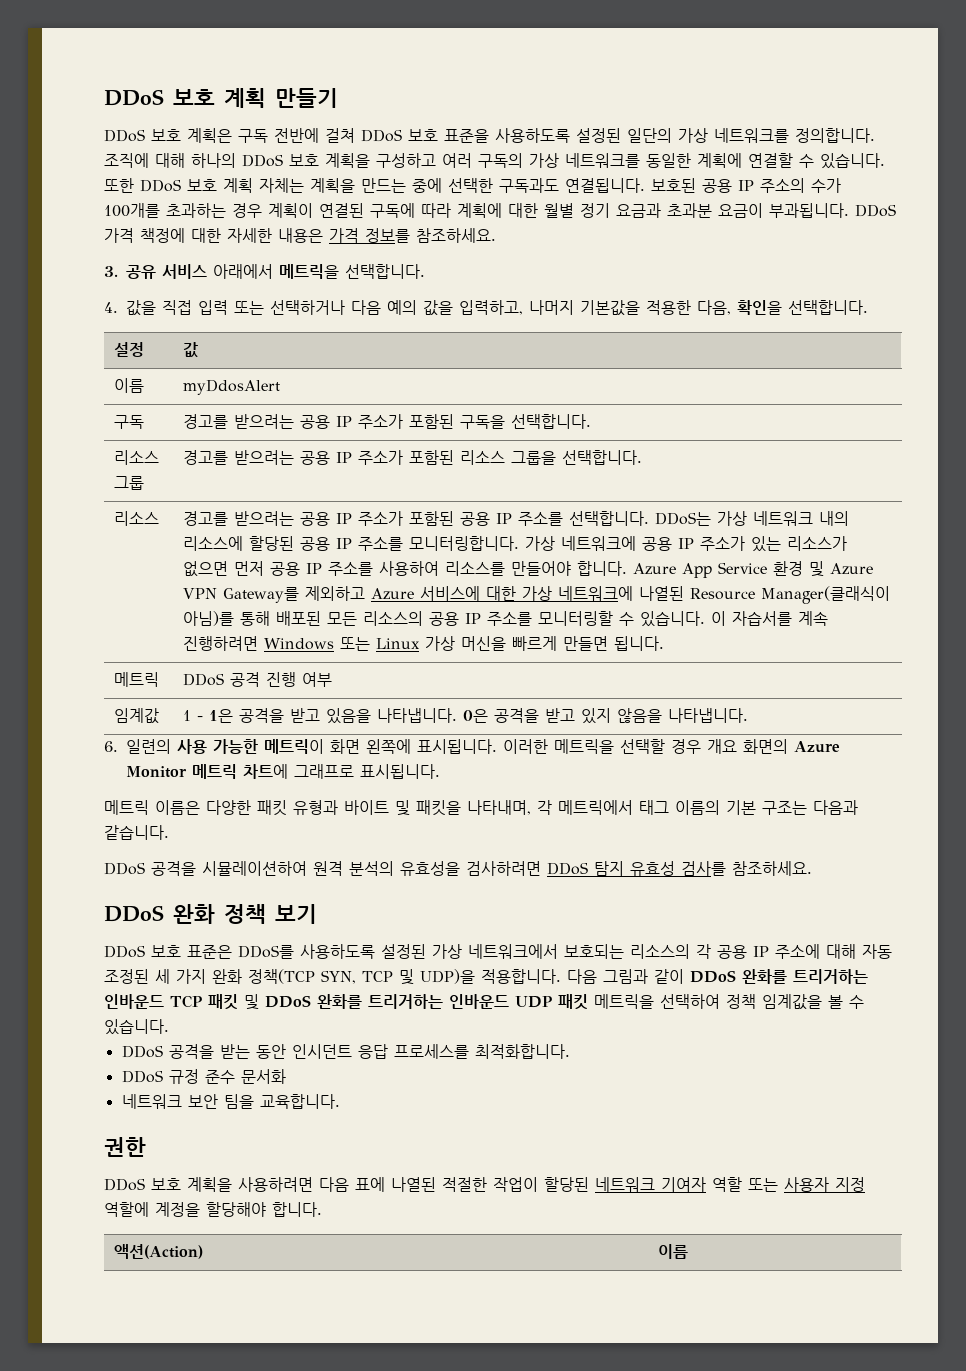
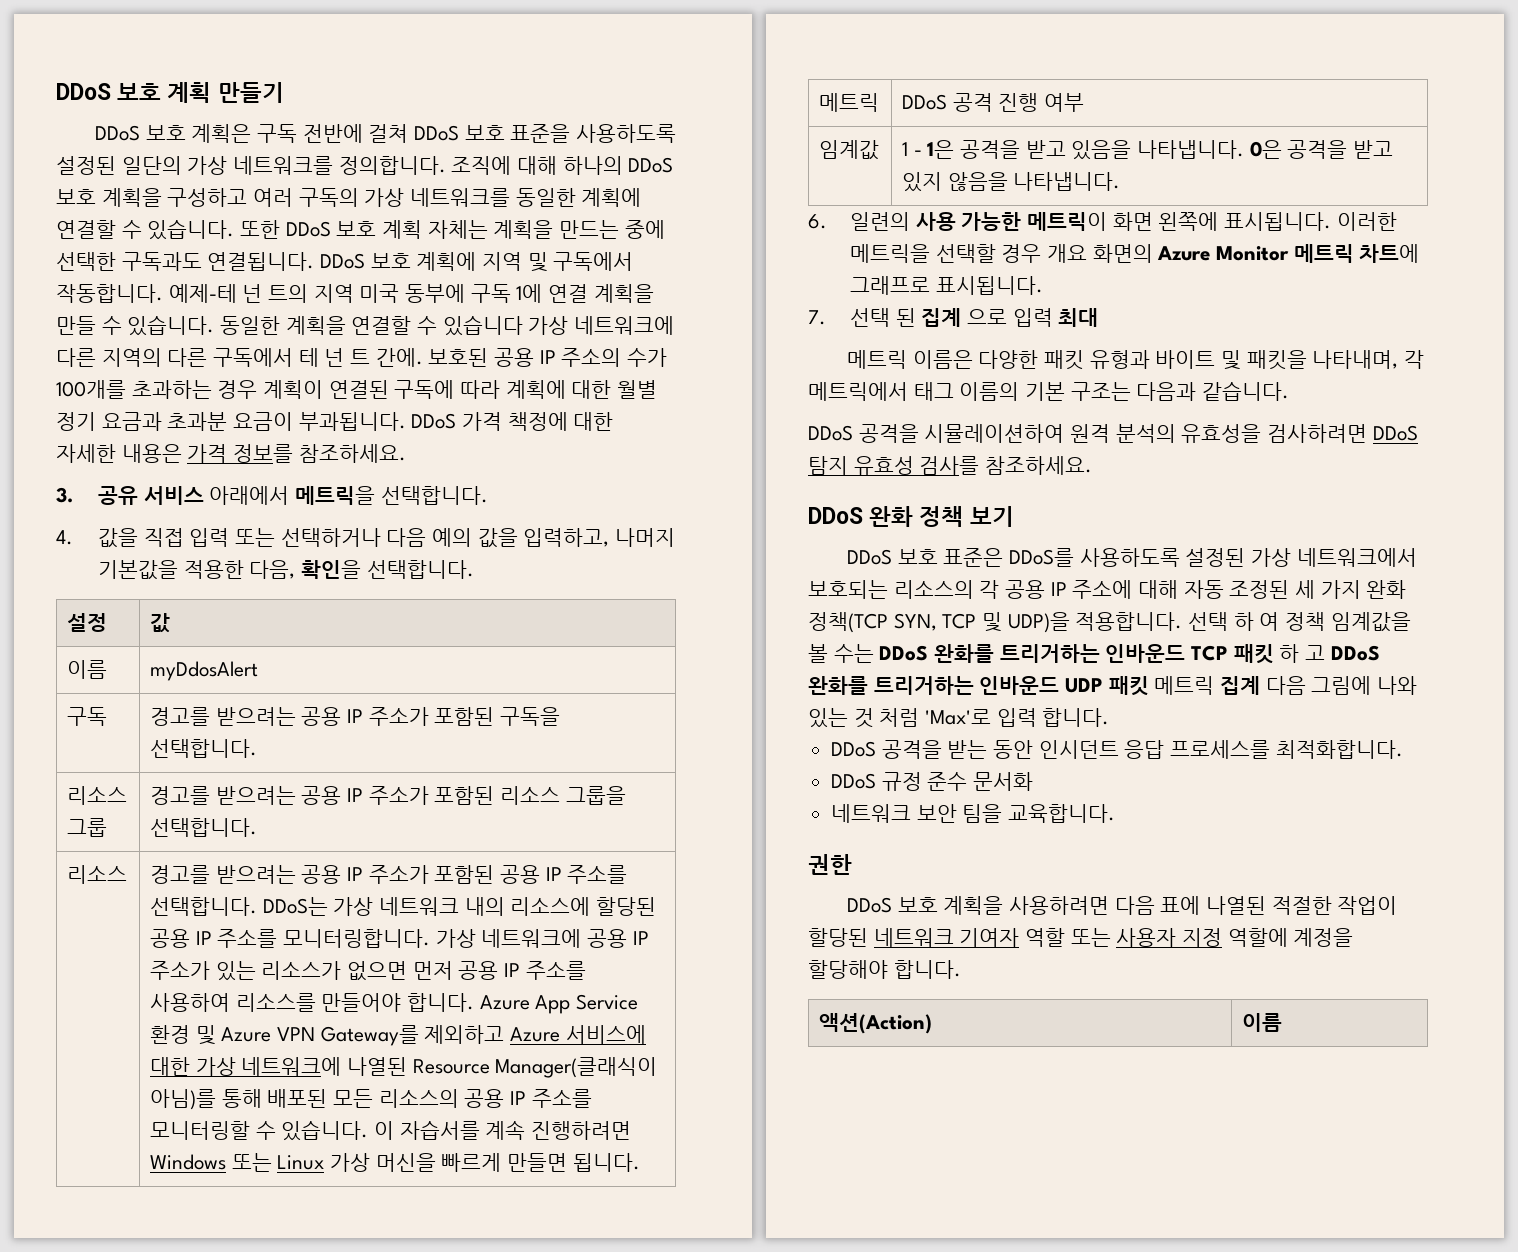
(645, 185) none -> [320,252,634,272] [56,284,654,303] [56,315,675,336] [56,348,423,367] DDoS 보호 계획에 지역 및 구독에서 작동합니다. 예제-테 넌 트의 지역 미국 동부에 구독 1에 연결 계획을 만들 수 있습니다. 동일한 계획을 연결할 수 있습니다 가상 네트워크에 다른 지역의 다른 구독에서 테 넌 트 간에.
(440, 771) none -> [808,308,1099,327] // 7. 선택 된 집계 으로 입력 최대
[567,969,684,984] 다음 그림과 같이 -> [1188,612,1411,632] [808,644,874,663] 선택 하 여 정책 임계값을 볼 수는
[244,994,259,1010] 및 -> [1279,644,1326,663] 하 고
[594,994,864,1010] [104,1019,169,1035] 메트릭을 선택하여 정책 임계값을 볼 수 있습니다. -> [1154,676,1418,695] [808,708,1110,728] 메트릭 집계 다음 그림에 나와 있는 것 처럼 'Max'로 입력 합니다.

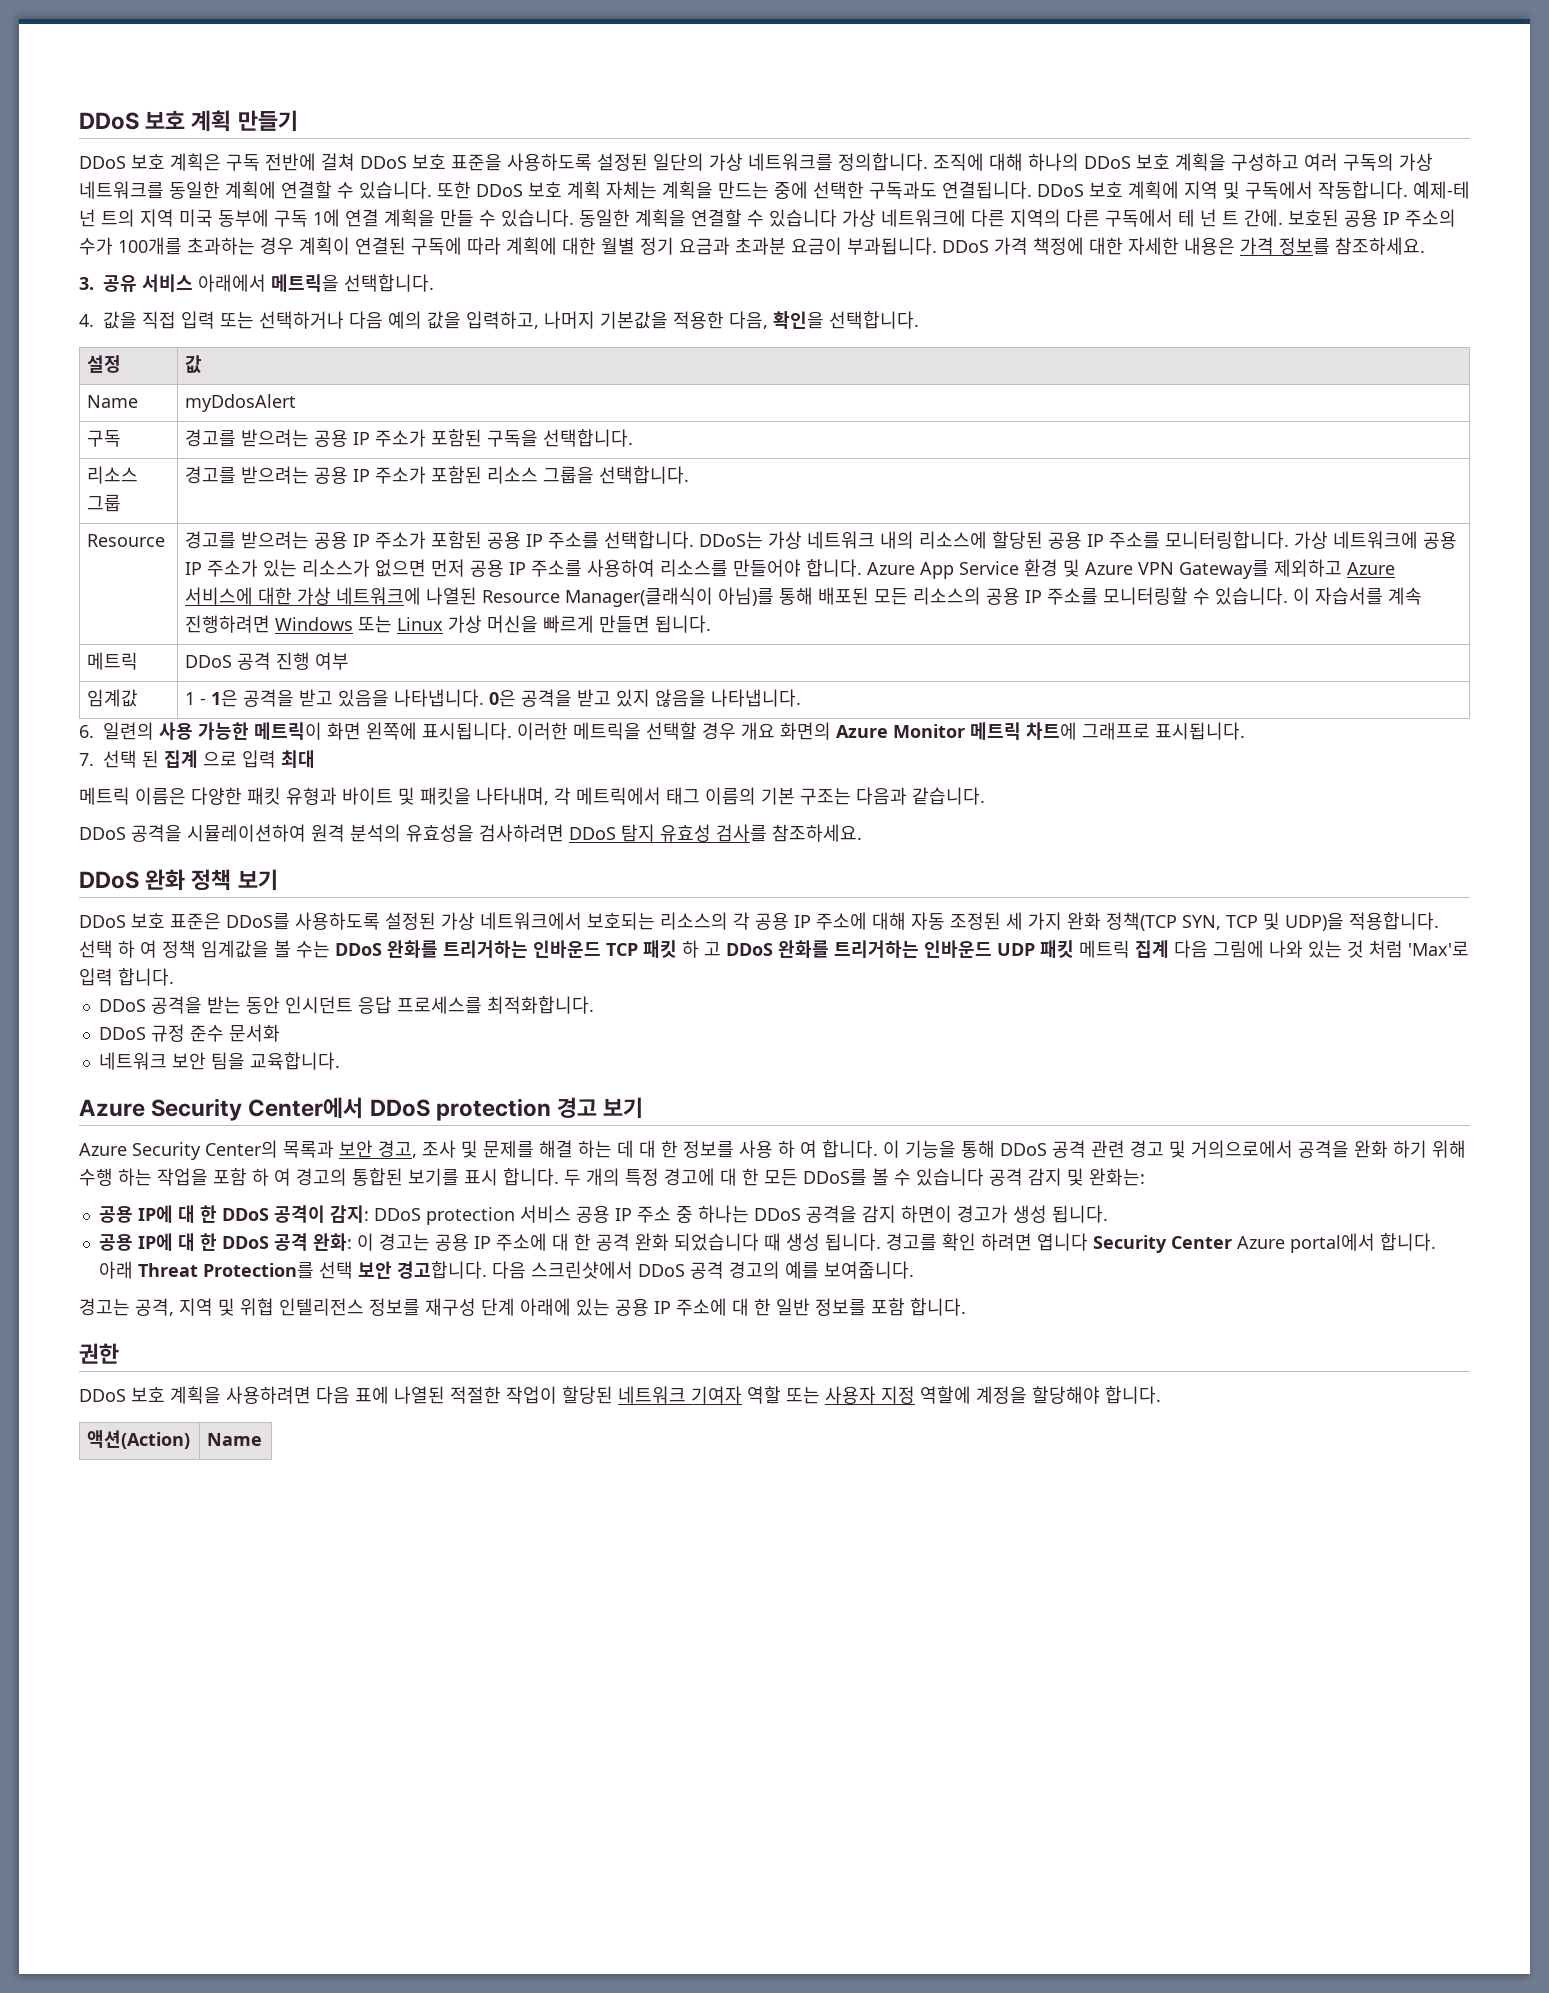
[66,660,107,679] 이름 -> [87,395,139,408] Name
[66,865,127,884] 리소스 -> [87,534,166,547] Resource
(1116, 813) none -> [79,1097,644,1121] [79,1140,1466,1160] [79,1168,1145,1186] [98,1205,1108,1225] [98,1233,1436,1253] [98,1261,914,1279] [79,1298,966,1316] // Azure Security Center에서 DDoS protection 경고 보기 // Azure Security Center의 목록과 보안 경고, 조사 및 문제를 해결 하는 데 대 한 정보를 사용 하 여 합니다. 이 기능을 통해 DDoS 공격 관련 경고 및 거의으로에서 공격을 완화 하기 위해 수행 하는 작업을 포함 하 여 경고의 통합된 보기를 표시 합니다. 두 개의 특정 경고에 대 한 모든 DDoS를 볼 수 있습니다 공격 감지 및 완화는: // 공용 IP에 대 한 DDoS 공격이 감지: DDoS protection 서비스 공용 IP 주소 중 하나는 DDoS 공격을 감지 하면이 경고가 생성 됩니다. // 공용 IP에 대 한 DDoS 공격 완화: 이 경고는 공용 IP 주소에 대 한 공격 완화 되었습니다 때 생성 됩니다. 경고를 확인 하려면 엽니다 Security Center Azure portal에서 합니다. 아래 Threat Protection를 선택 보안 경고합니다. 다음 스크린샷에서 DDoS 공격 경고의 예를 보여줍니다. // 경고는 공격, 지역 및 위협 인텔리전스 정보를 재구성 단계 아래에 있는 공용 IP 주소에 대 한 일반 정보를 포함 합니다.
[1241,1013,1282,1032] 이름 -> [207,1433,263,1446] Name

